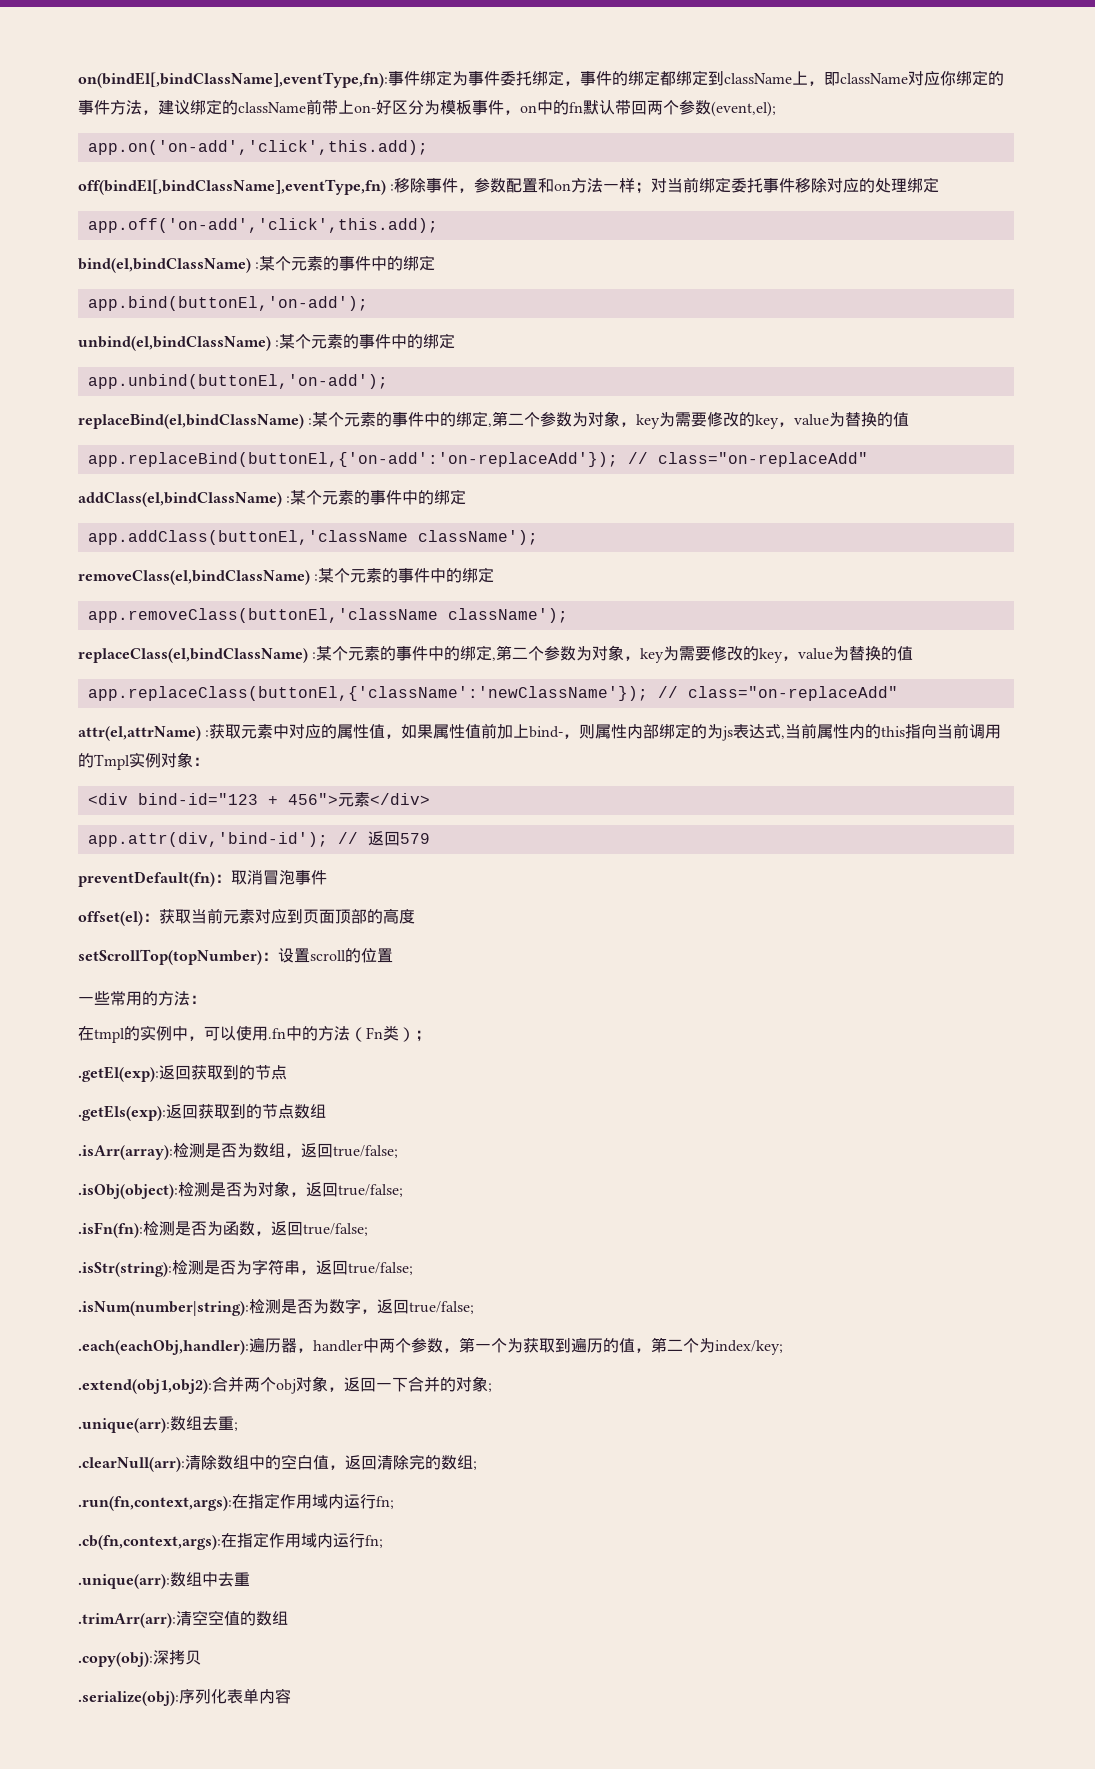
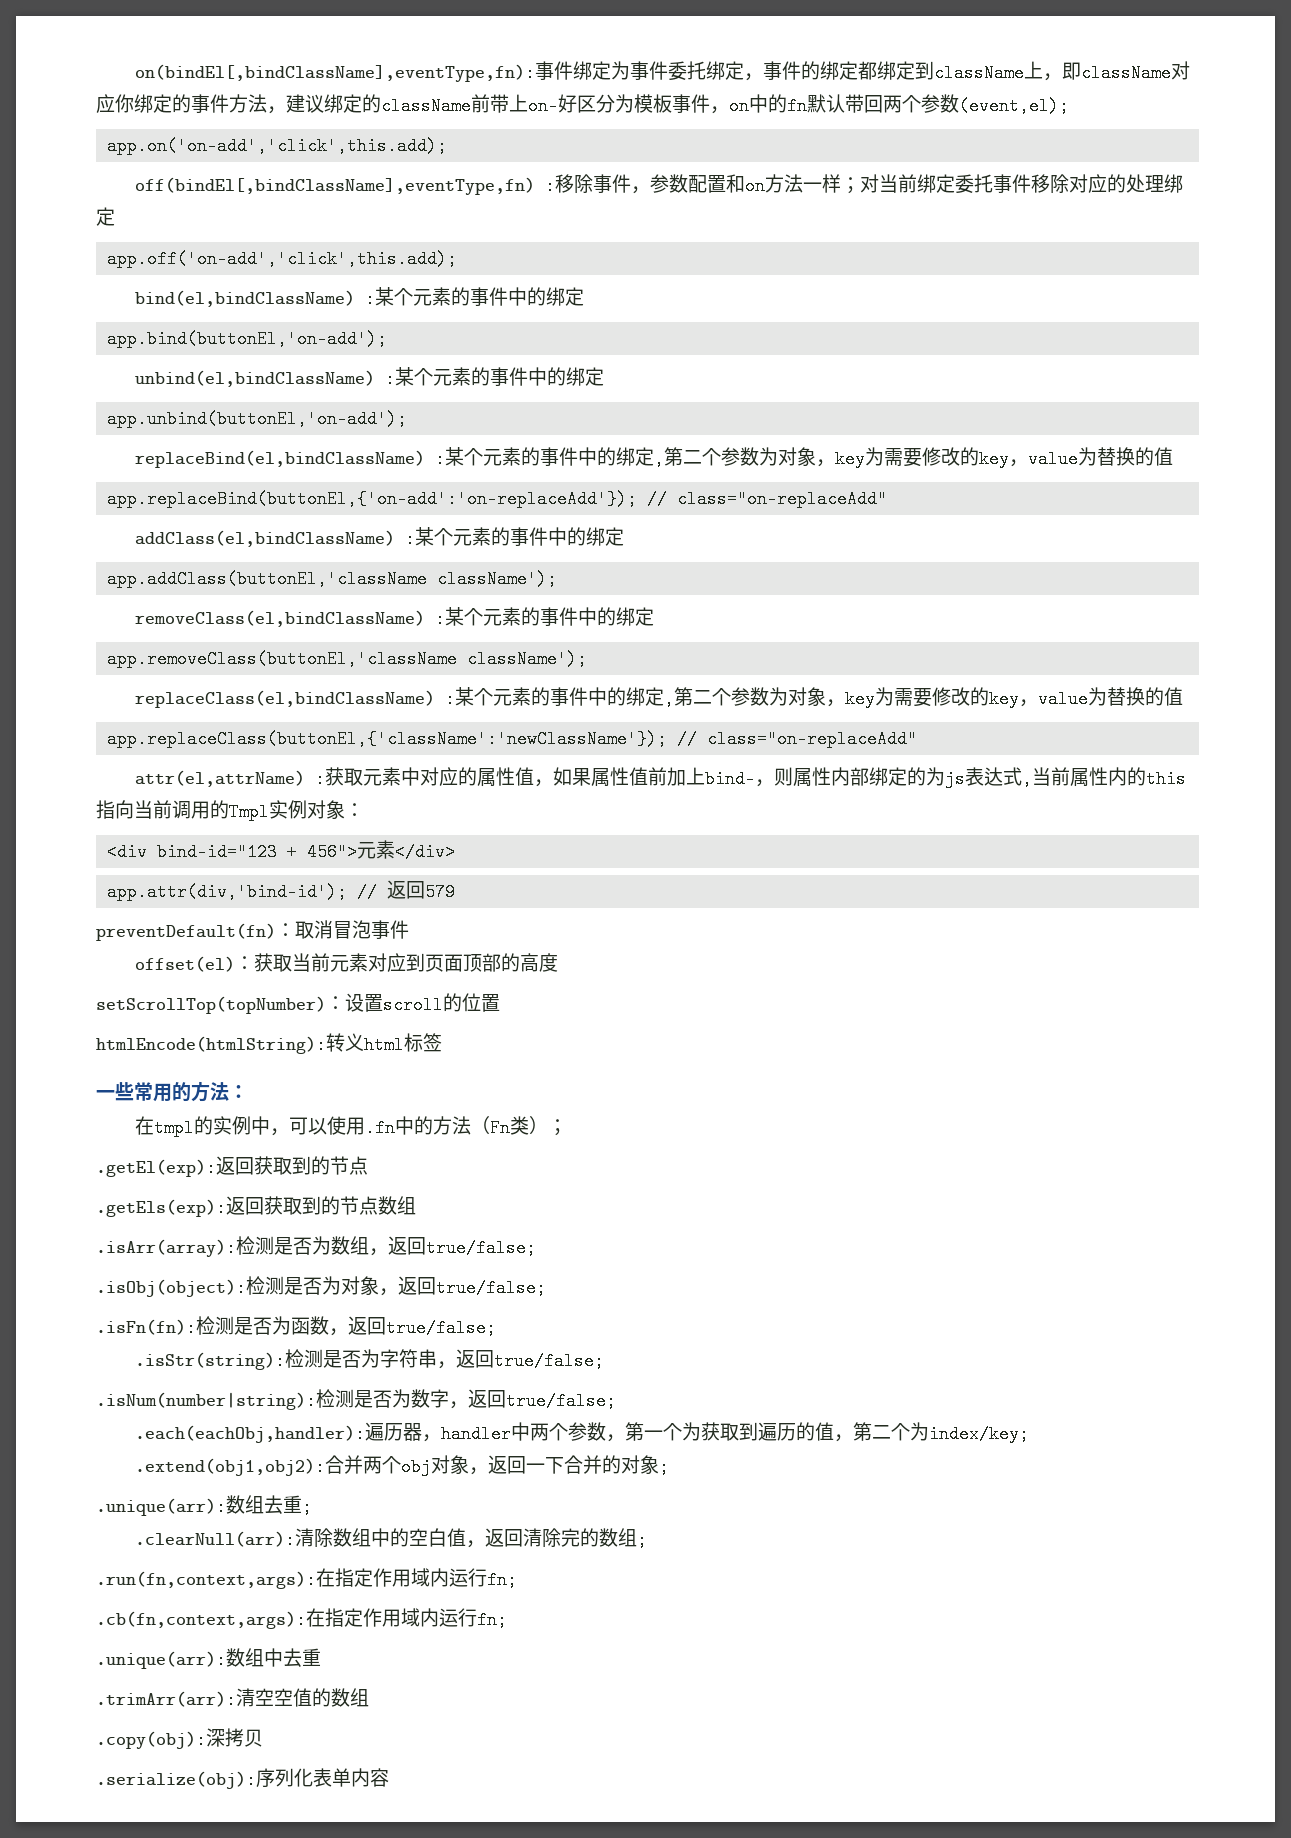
(393, 955) none -> [96,1033,442,1054] // htmlEncode(htmlString):转义html标签

